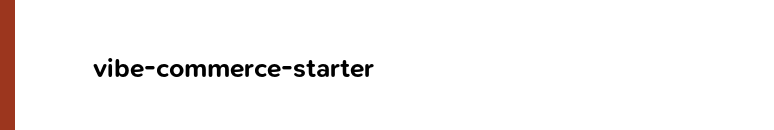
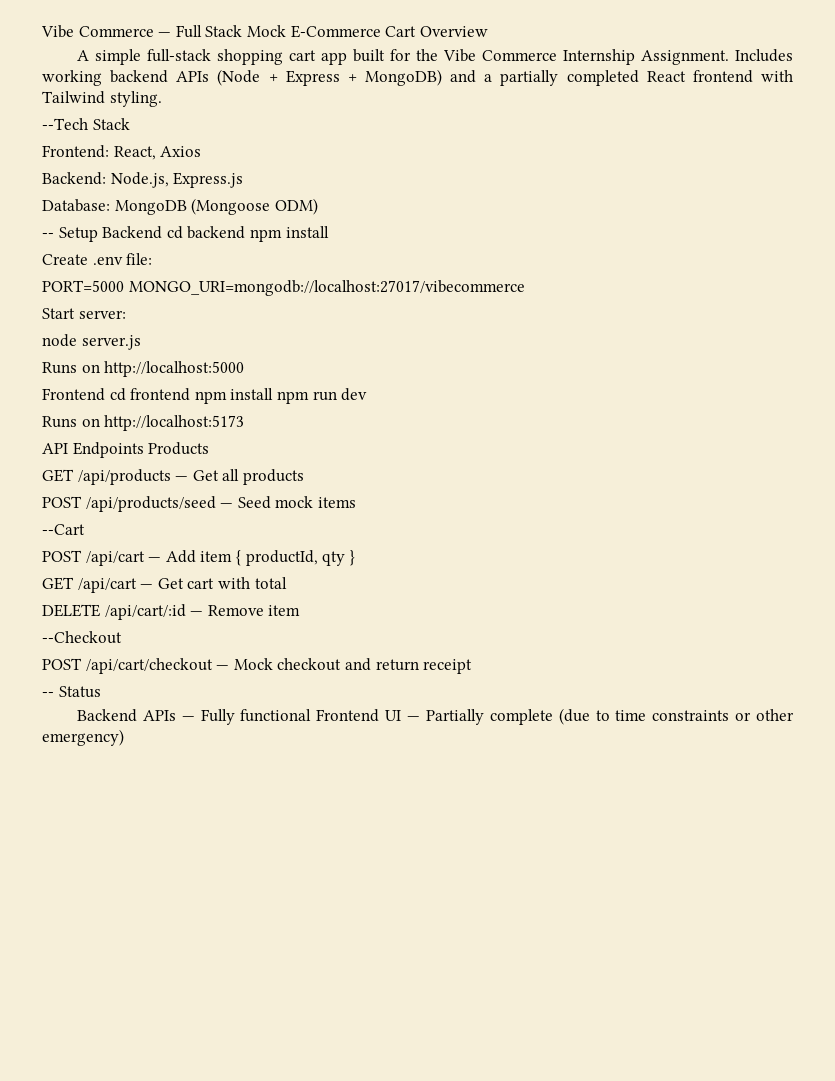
[93,58,374,78] vibe-commerce-starter -> [41,25,488,38] [76,49,793,65] [42,69,793,86] [42,91,162,107] [42,118,130,130] [42,145,202,160] [42,172,244,188] [42,198,318,215] [42,226,329,242] [42,253,153,265] [42,280,525,296] [42,308,126,319] [42,334,141,350] [42,361,245,377] [42,388,368,404] [42,415,245,431] [42,442,210,458] [42,469,304,485] [42,496,356,512] [42,524,85,535] [42,550,355,566] [42,577,287,593] [42,604,301,620] [42,631,122,644] [42,658,473,674] [42,686,101,698] [76,708,794,725] [42,729,124,746] Vibe Commerce — Full Stack Mock E-Commerce Cart Overview // A simple full-stack shopping cart app built for the Vibe Commerce Internship Assignment. Includes working backend APIs (Node + Express + MongoDB) and a partially completed React frontend with Tailwind styling. // --Tech Stack // Frontend: React, Axios // Backend: Node.js, Express.js // Database: MongoDB (Mongoose ODM) // -- Setup Backend cd backend npm install // Create .env file: // PORT=5000 MONGO_URI=mongodb://localhost:27017/vibecommerce // Start server: // node server.js // Runs on http://localhost:5000 // Frontend cd frontend npm install npm run dev // Runs on http://localhost:5173 // API Endpoints Products // GET /api/products — Get all products // POST /api/products/seed — Seed mock items // --Cart // POST /api/cart — Add item { productId, qty } // GET /api/cart — Get cart with total // DELETE /api/cart/:id — Remove item // --Checkout // POST /api/cart/checkout — Mock checkout and return receipt // -- Status // Backend APIs — Fully functional Frontend UI — Partially complete (due to time constraints or other emergency)

